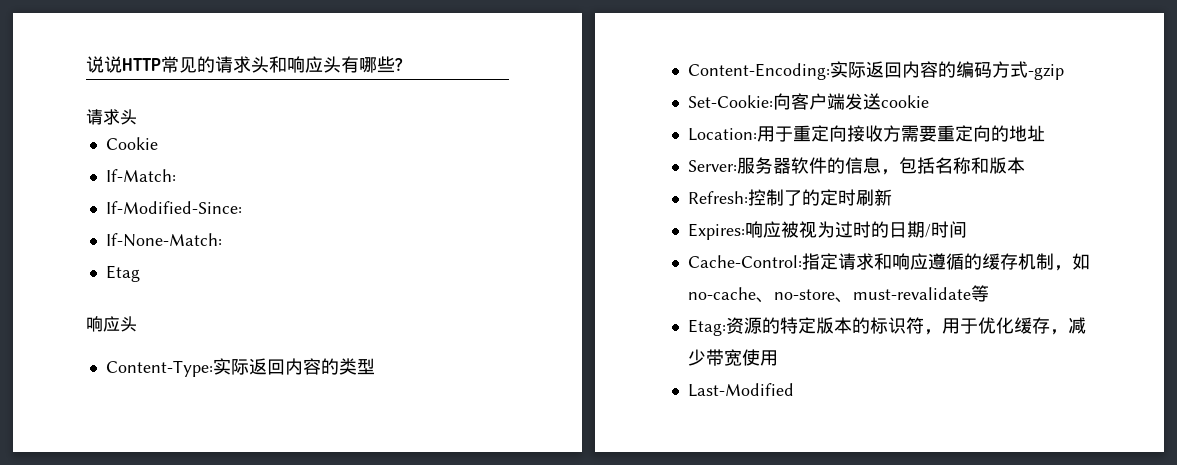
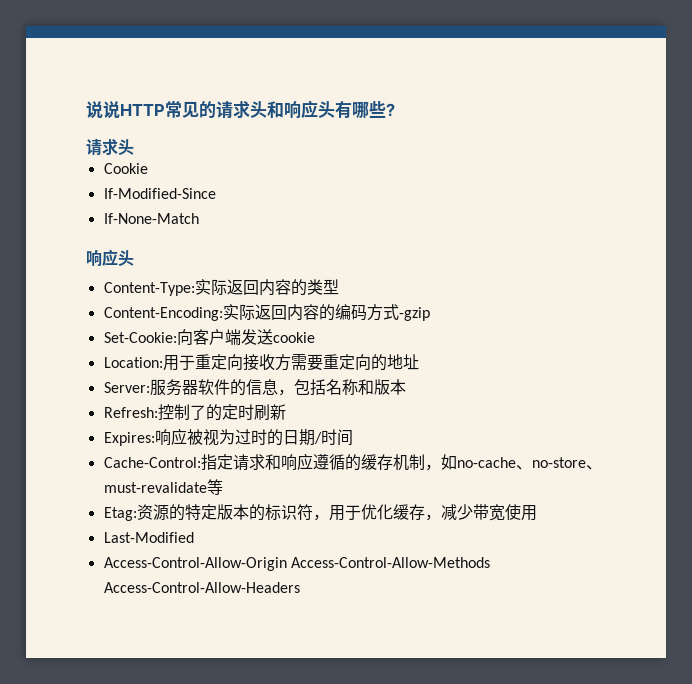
[105,169,176,182] [105,201,242,214] [105,233,222,247] [105,265,140,282] If-Match: // If-Modified-Since: // If-None-Match: // Etag -> [103,188,216,199] [103,213,199,224] If-Modified-Since // If-None-Match
(794, 390) none -> [103,557,490,571] [103,582,300,593] // Access-Control-Allow-Origin Access-Control-Allow-Methods Access-Control-Allow-Headers

